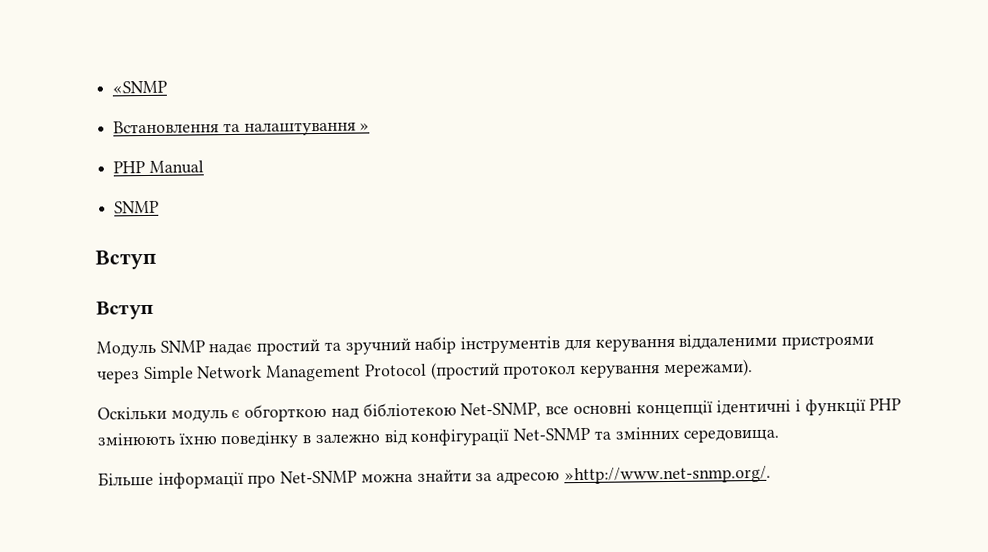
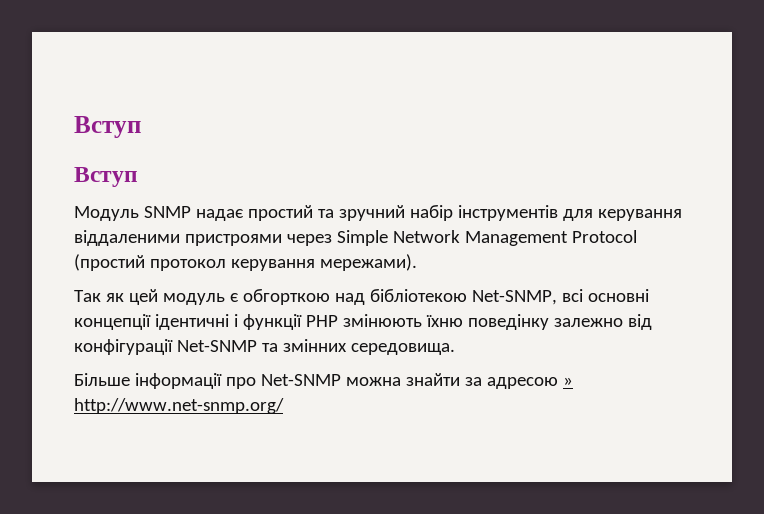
[112,80,168,94] [113,120,371,136] [113,160,204,174] [114,200,160,214] «SNMP // Встановлення та налаштування » // PHP Manual // SNMP // -> (74, 127) none
[97,406,167,420] Оскільки -> [74,289,158,305] Так як цей
[545,406,570,415] все -> [561,289,583,302] всі
[302,435,312,444] в -> (549, 322) none
[563,465,771,485] »http://www.net-snmp.org/. -> [562,377,573,386] [74,398,284,414] » http://www.net-snmp.org/

